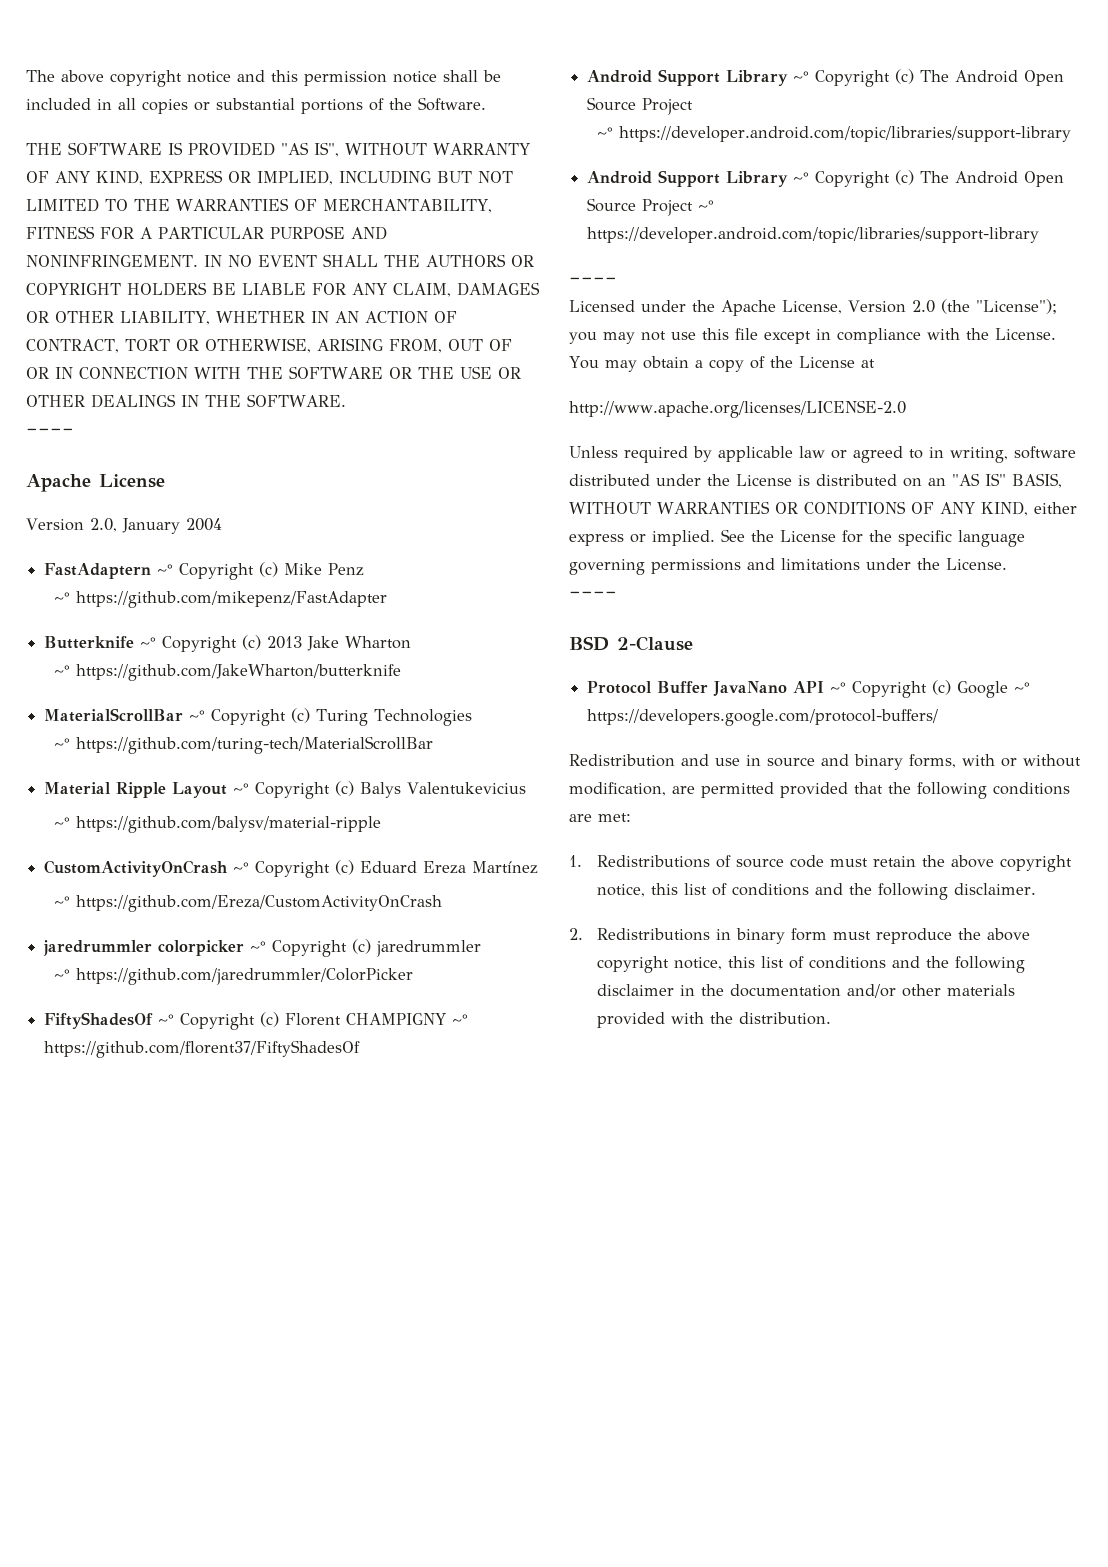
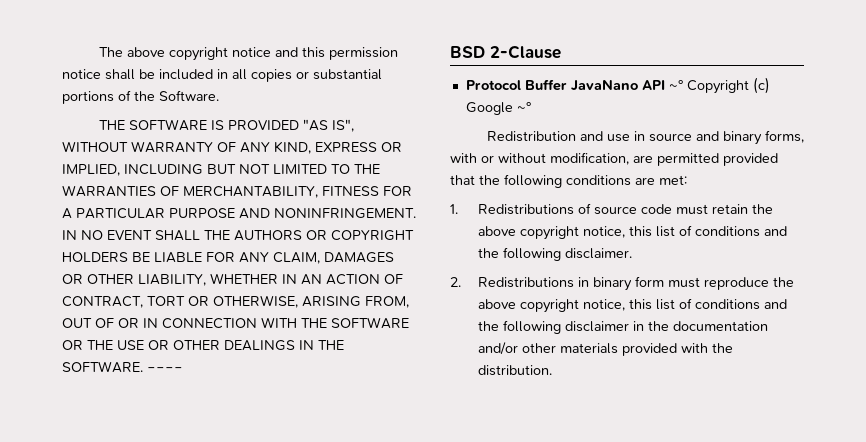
[26,428,74,435] [26,474,165,492] [26,518,222,534] [44,562,365,580] [53,591,387,608] [44,635,412,653] [53,664,401,681] [44,708,473,726] [53,736,433,754] [44,781,527,799] [53,816,381,833] [44,860,539,878] [53,895,442,912] [43,939,482,957] [53,968,413,985] [44,1012,469,1030] [44,1040,361,1058] [587,69,1065,87] [587,97,694,115] [596,126,1071,142] [587,170,1065,188] [587,198,715,216] [587,227,1040,243] [569,277,617,284] [569,299,1057,316] [569,328,1056,344] [569,356,875,372] [569,400,906,418] [569,446,1076,463] [569,473,1062,488] [569,501,1077,516] [569,529,1025,547] [569,558,1007,575] // ---- // Apache License // Version 2.0, January 2004 // FastAdaptern ~° Copyright (c) Mike Penz // ~° https://github.com/mikepenz/FastAdapter // Butterknife ~° Copyright (c) 2013 Jake Wharton // ~° https://github.com/JakeWharton/butterknife // MaterialScrollBar ~° Copyright (c) Turing Technologies // ~° https://github.com/turing-tech/MaterialScrollBar // Material Ripple Layout ~° Copyright (c) Balys Valentukevicius // ~° https://github.com/balysv/material-ripple // CustomActivityOnCrash ~° Copyright (c) Eduard Ereza Martínez // ~° https://github.com/Ereza/CustomActivityOnCrash // jaredrummler colorpicker ~° Copyright (c) jaredrummler // ~° https://github.com/jaredrummler/ColorPicker // FiftyShadesOf ~° Copyright (c) Florent CHAMPIGNY ~° https://github.com/florent37/FiftyShadesOf // Android Support Library ~° Copyright (c) The Android Open Source Project // ~° https://developer.android.com/topic/libraries/support-library // Android Support Library ~° Copyright (c) The Android Open Source Project ~° https://developer.android.com/topic/libraries/support-library // ---- // Licensed under the Apache License, Version 2.0 (the "License"); you may not use this file except in compliance with the License. You may obtain a copy of the License at // http://www.apache.org/licenses/LICENSE-2.0 // Unless required by applicable law or agreed to in writing, software distributed under the License is distributed on an "AS IS" BASIS, WITHOUT WARRANTIES OR CONDITIONS OF ANY KIND, either express or implied. See the License for the specific language governing permissions and limitations under the License. // -> (143, 367) none
[587,709,939,726] https://developers.google.com/protocol-buffers/ -> (531, 107) none

